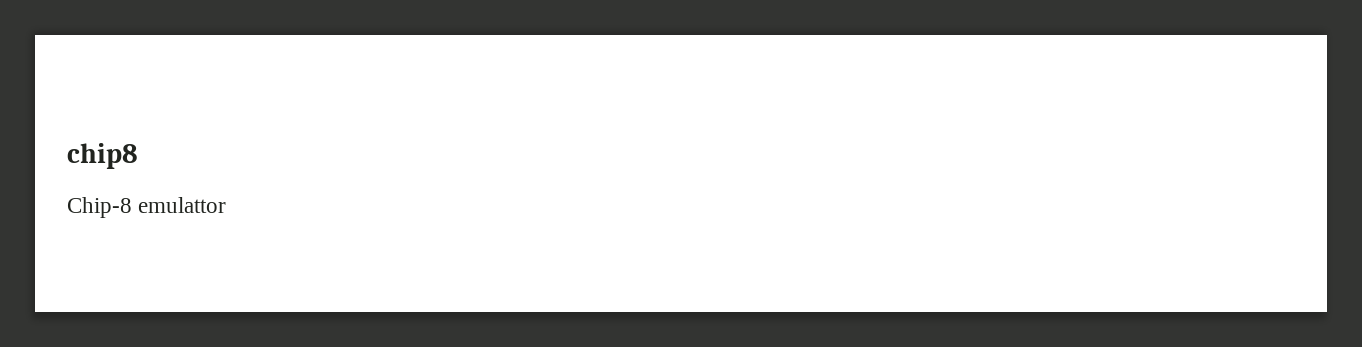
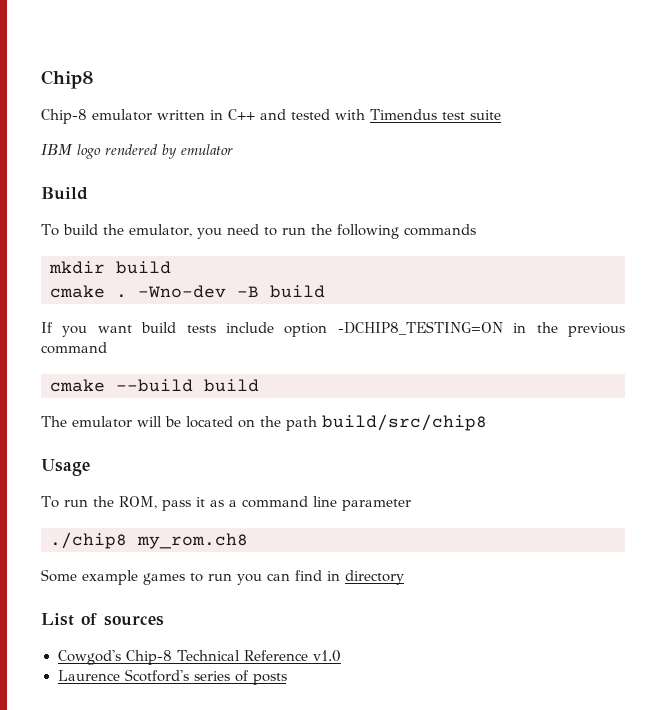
[67,143,138,169] [67,197,227,218] chip8 // Chip-8 emulattor -> [41,70,94,89] [41,109,501,124] [41,144,233,159] [41,187,88,200] [41,224,476,239] [49,261,171,274] [50,285,325,298] [41,321,625,337] [41,342,107,354] [50,379,259,392] [41,414,487,431] [41,459,90,476] [41,496,411,511] [50,532,248,549] [41,569,404,585] [41,613,164,626] [57,650,342,665] [57,669,287,685] Chip8 // Chip-8 emulator written in C++ and tested with Timendus test suite // IBM logo rendered by emulator // Build // To build the emulator, you need to run the following commands // mkdir build // cmake . -Wno-dev -B build // If you want build tests include option -DCHIP8_TESTING=ON in the previous command // cmake --build build // The emulator will be located on the path build/src/chip8 // Usage // To run the ROM, pass it as a command line parameter // ./chip8 my_rom.ch8 // Some example games to run you can find in directory // List of sources // Cowgod's Chip-8 Technical Reference v1.0 // Laurence Scotford's series of posts

